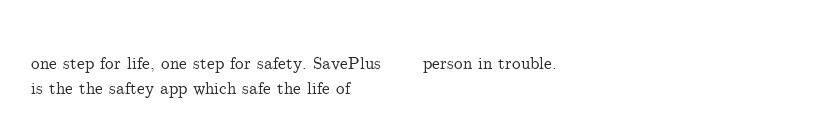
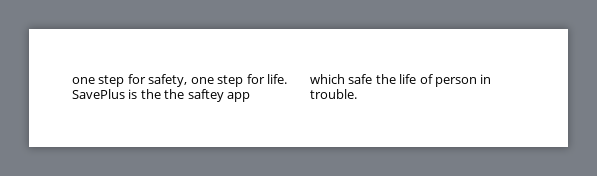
[31,57,307,73] one step for life, one step for safety. -> [72,74,287,87] one step for safety, one step for life.

